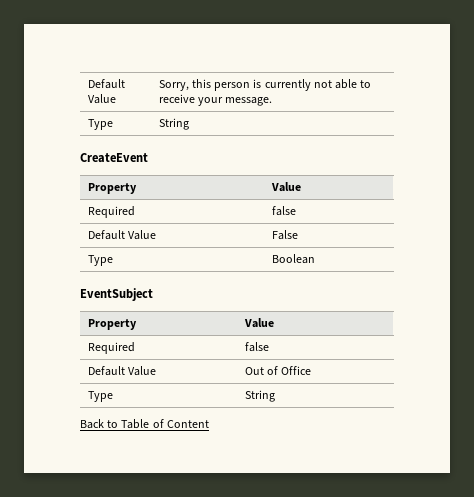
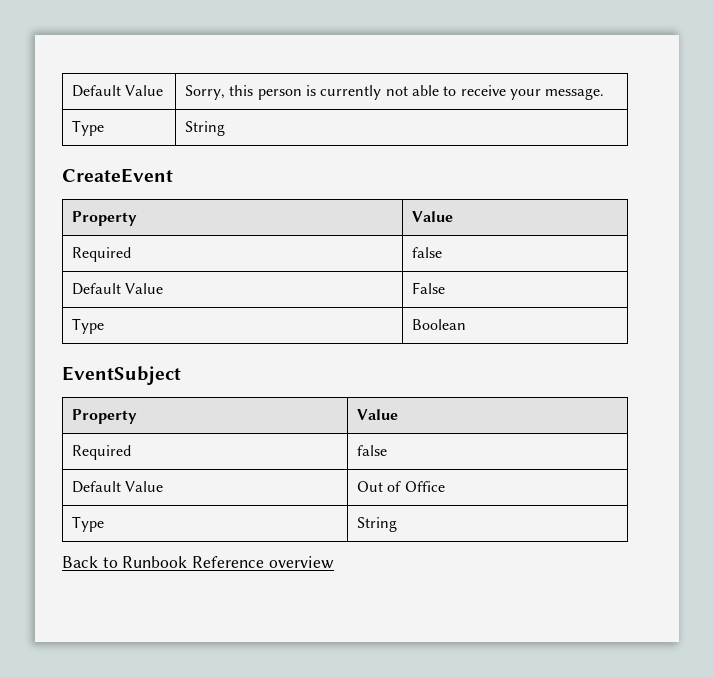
[121,419,209,429] Table of Content -> [122,556,334,569] Runbook Reference overview

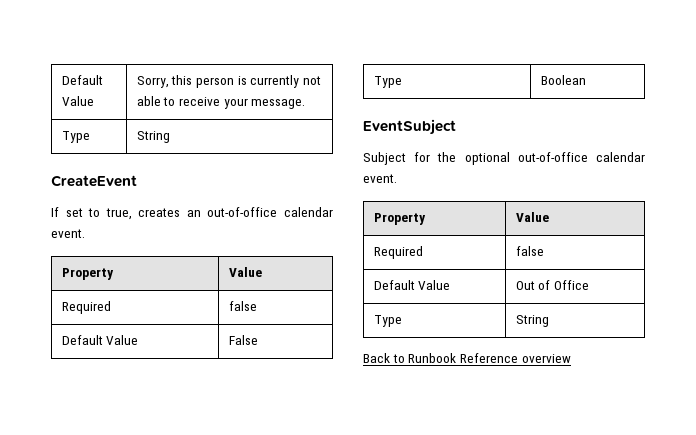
(173, 175) none -> [51,207,333,220] [51,229,85,238] // If set to true, creates an out-of-office calendar event.
(181, 375) none -> [363,152,645,165] [363,174,397,183] // Subject for the optional out-of-office calendar event.

